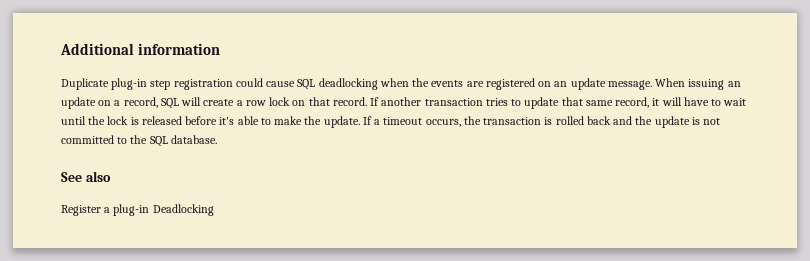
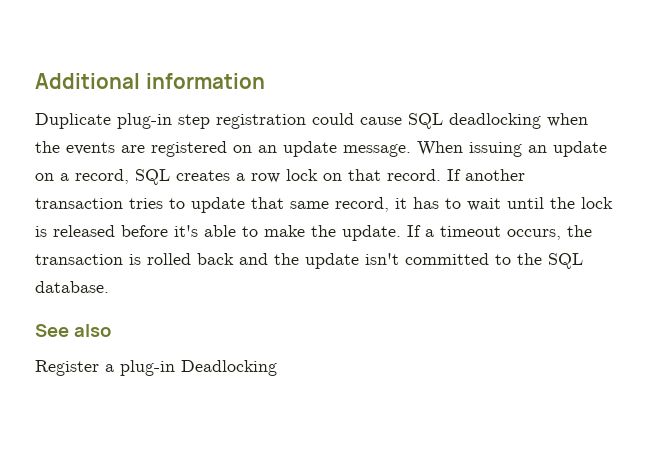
[181,97,235,106] will create -> [176,170,230,181] creates
[661,97,709,106] will have -> [413,197,439,209] has
[691,117,721,125] is not -> [365,253,399,265] isn't

